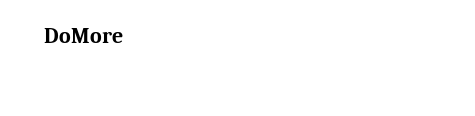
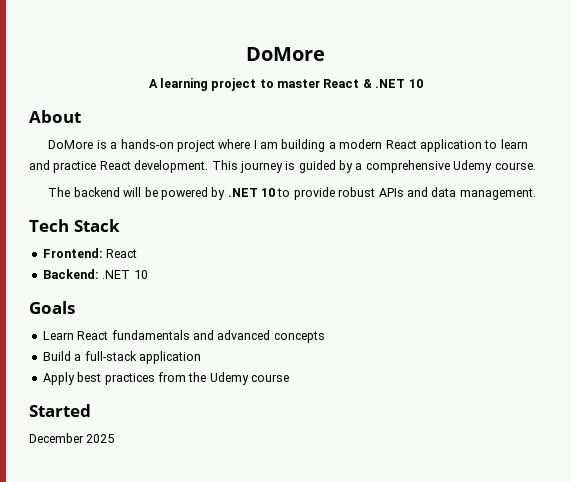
[44,28,123,43] DoMore -> [246,47,325,61] [148,78,423,91] [29,110,81,123] [48,139,528,152] [29,160,536,173] [48,187,536,200] [29,219,120,232] [42,248,138,258] [42,269,148,279] [29,301,75,314] [42,330,325,343] [42,351,201,364] [42,372,289,385] [29,404,91,417] [29,433,115,443] DoMore // A learning project to master React & .NET 10 // About // DoMore is a hands-on project where I am building a modern React application to learn and practice React development. This journey is guided by a comprehensive Udemy course. // The backend will be powered by .NET 10 to provide robust APIs and data management. // Tech Stack // Frontend: React // Backend: .NET 10 // Goals // Learn React fundamentals and advanced concepts // Build a full-stack application // Apply best practices from the Udemy course // Started // December 2025

